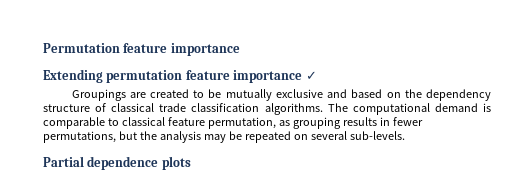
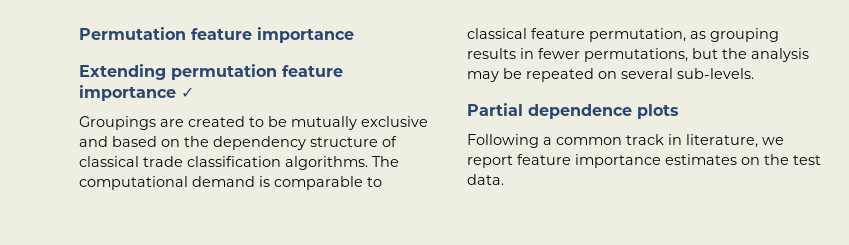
(191, 163) none -> [467,134,784,148] [467,154,821,168] [467,174,504,185] // Following a common track in literature, we report feature importance estimates on the test data.

